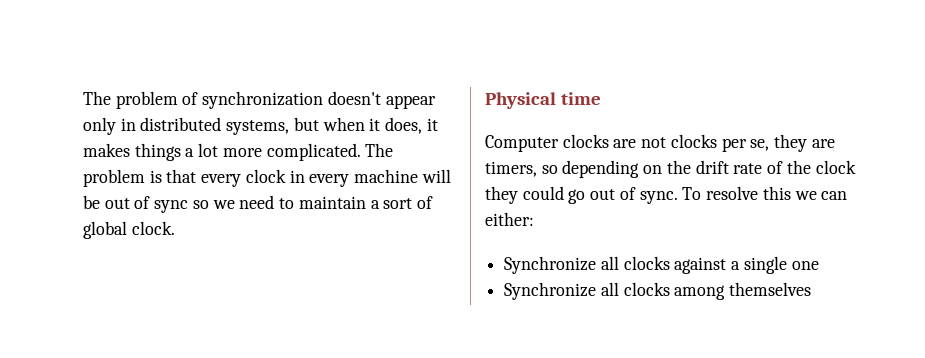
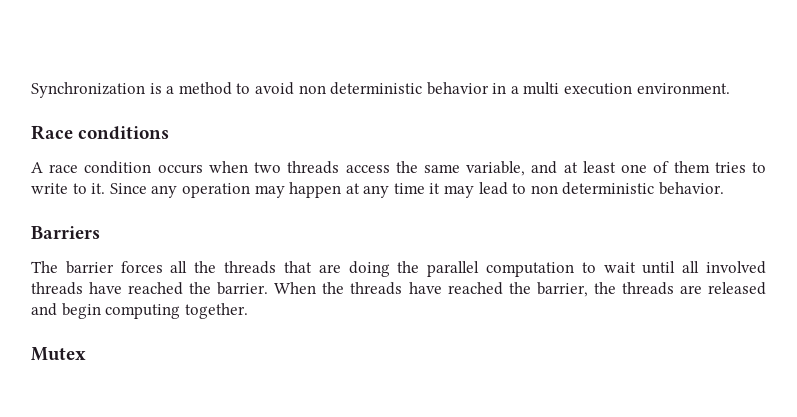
[83,91,436,109] [83,117,438,135] [83,143,394,161] [83,169,451,187] [83,195,433,213] [83,221,175,239] [485,92,602,109] [485,134,835,152] [485,160,856,178] [485,186,848,204] [485,212,534,226] [504,256,819,274] [504,282,812,300] The problem of synchronization doesn't appear only in distributed systems, but when it does, it makes things a lot more complicated. The problem is that every clock in every machine will be out of sync so we need to maintain a sort of global clock. // Physical time // Computer clocks are not clocks per se, they are timers, so depending on the drift rate of the clock they could go out of sync. To resolve this we can either: // Synchronize all clocks against a single one // Synchronize all clocks among themselves -> [31,82,730,98] [31,125,170,140] [31,161,766,176] [31,182,725,198] [31,226,100,239] [31,261,766,277] [31,282,767,297] [31,303,248,319] [31,347,86,361] Synchronization is a method to avoid non deterministic behavior in a multi execution environment. // Race conditions // A race condition occurs when two threads access the same variable, and at least one of them tries to write to it. Since any operation may happen at any time it may lead to non deterministic behavior. // Barriers // The barrier forces all the threads that are doing the parallel computation to wait until all involved threads have reached the barrier. When the threads have reached the barrier, the threads are released and begin computing together. // Mutex

